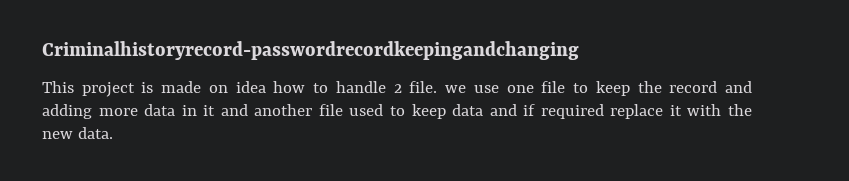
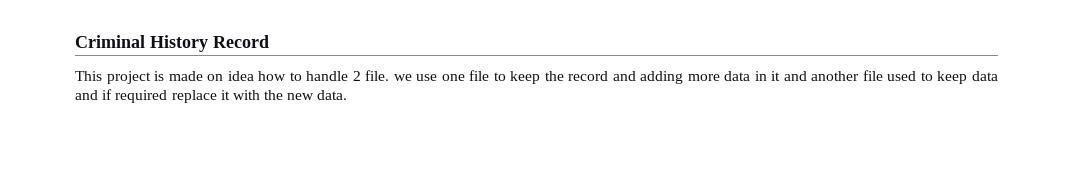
[42,41,579,60] Criminalhistoryrecord-passwordrecordkeepingandchanging -> [75,35,269,52] Criminal History Record

